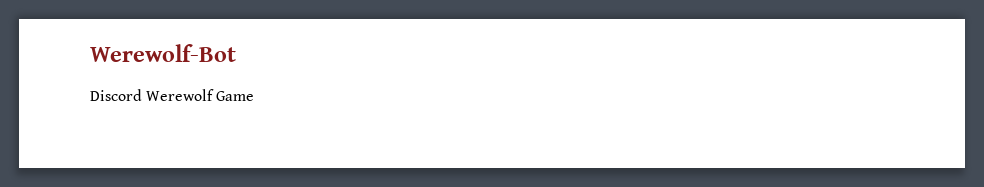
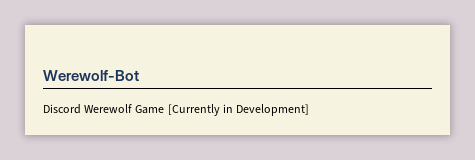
(255, 96) none -> [167,104,310,116] [Currently in Development]

